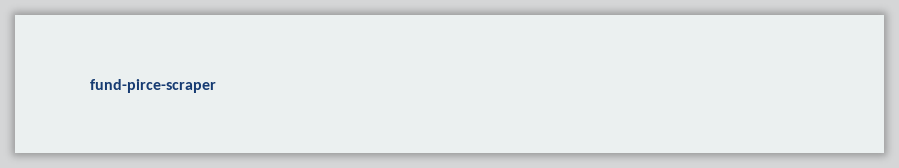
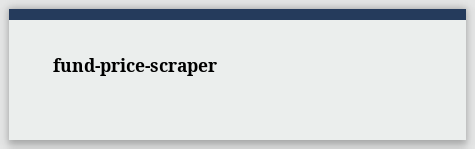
[90,79,216,93] fund-pirce-scraper -> [53,58,217,76] fund-price-scraper

